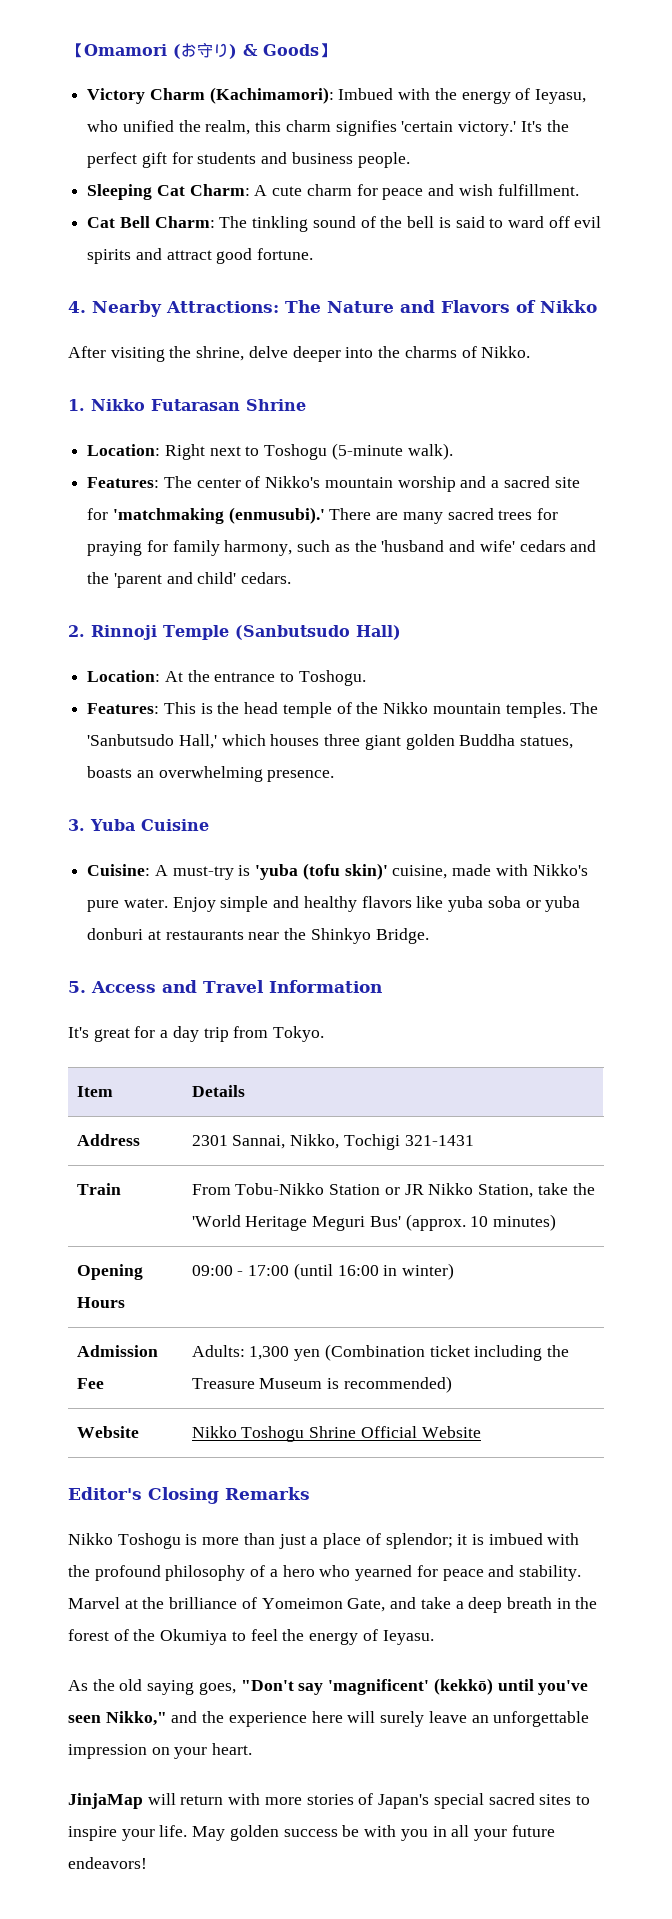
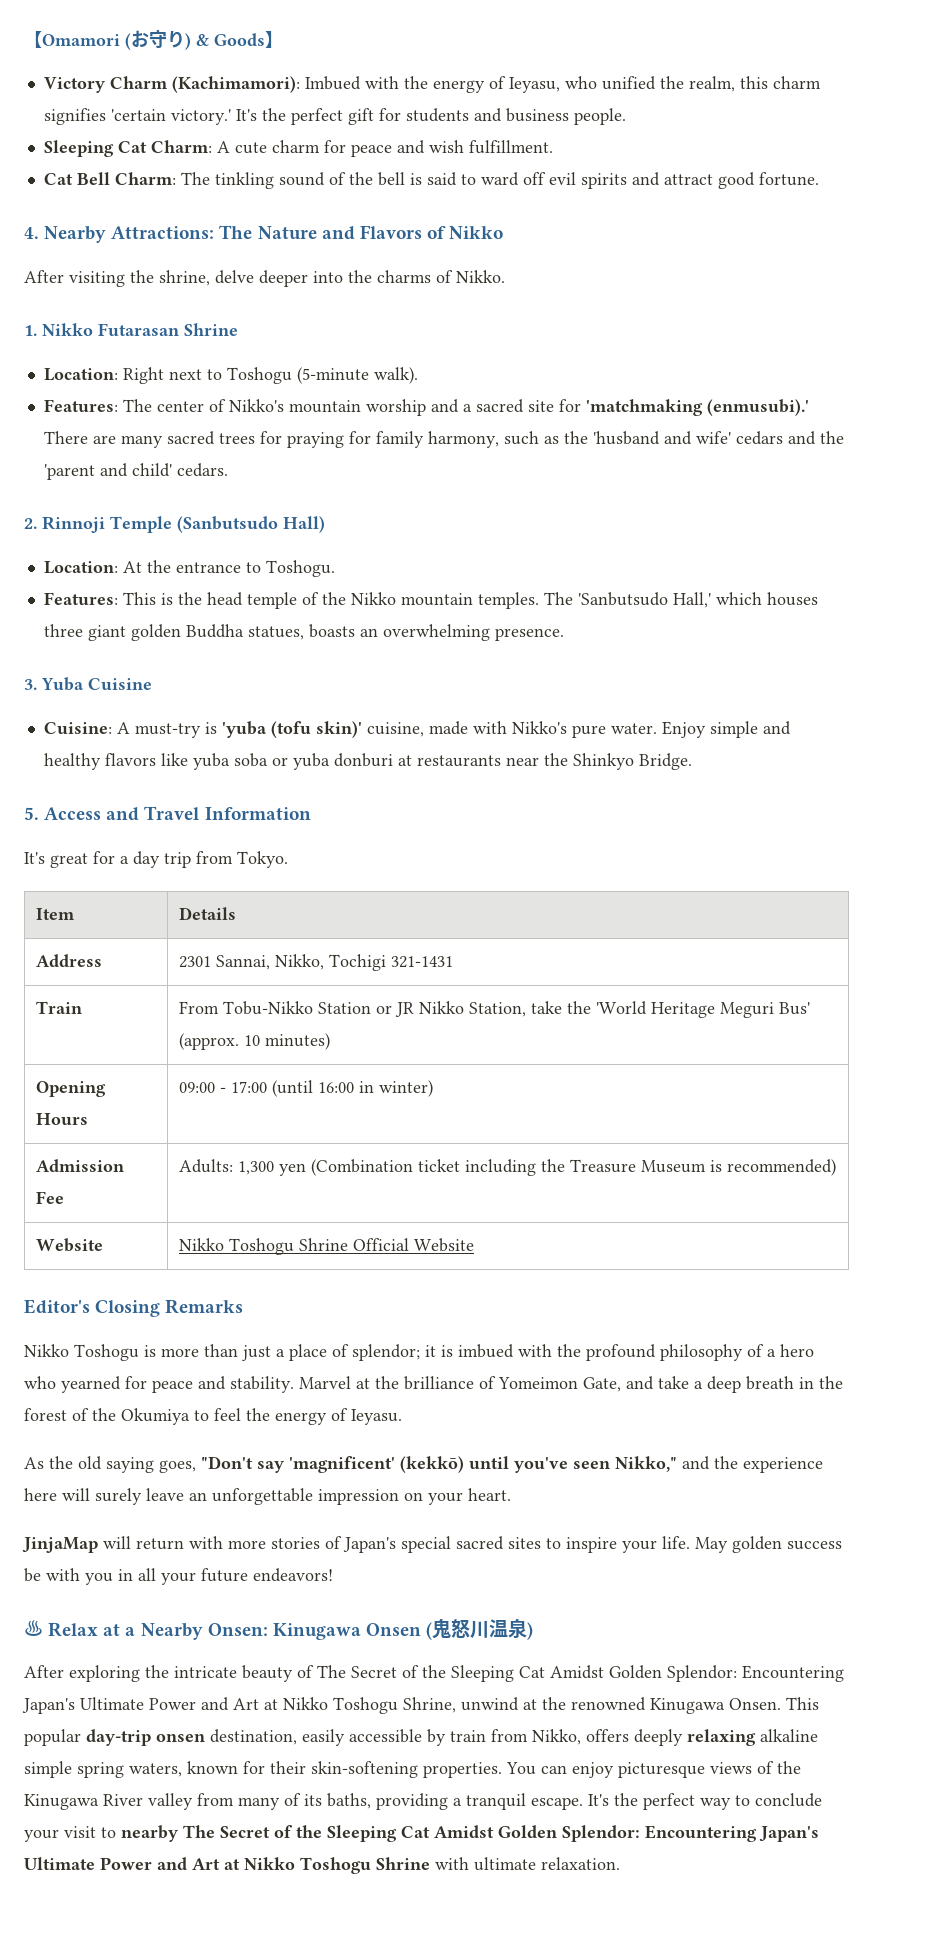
(147, 1863) none -> [24,1618,534,1640] [24,1665,844,1682] [22,1697,819,1714] [24,1729,818,1746] [24,1761,801,1778] [24,1793,822,1810] [24,1825,819,1842] [24,1857,620,1874] // ♨ Relax at a Nearby Onsen: Kinugawa Onsen (鬼怒川温泉) // After exploring the intricate beauty of The Secret of the Sleeping Cat Amidst Golden Splendor: Encountering Japan's Ultimate Power and Art at Nikko Toshogu Shrine, unwind at the renowned Kinugawa Onsen. This popular day-trip onsen destination, easily accessible by train from Nikko, offers deeply relaxing alkaline simple spring waters, known for their skin-softening properties. You can enjoy picturesque views of the Kinugawa River valley from many of its baths, providing a tranquil escape. It's the perfect way to conclude your visit to nearby The Secret of the Sleeping Cat Amidst Golden Splendor: Encountering Japan's Ultimate Power and Art at Nikko Toshogu Shrine with ultimate relaxation.

